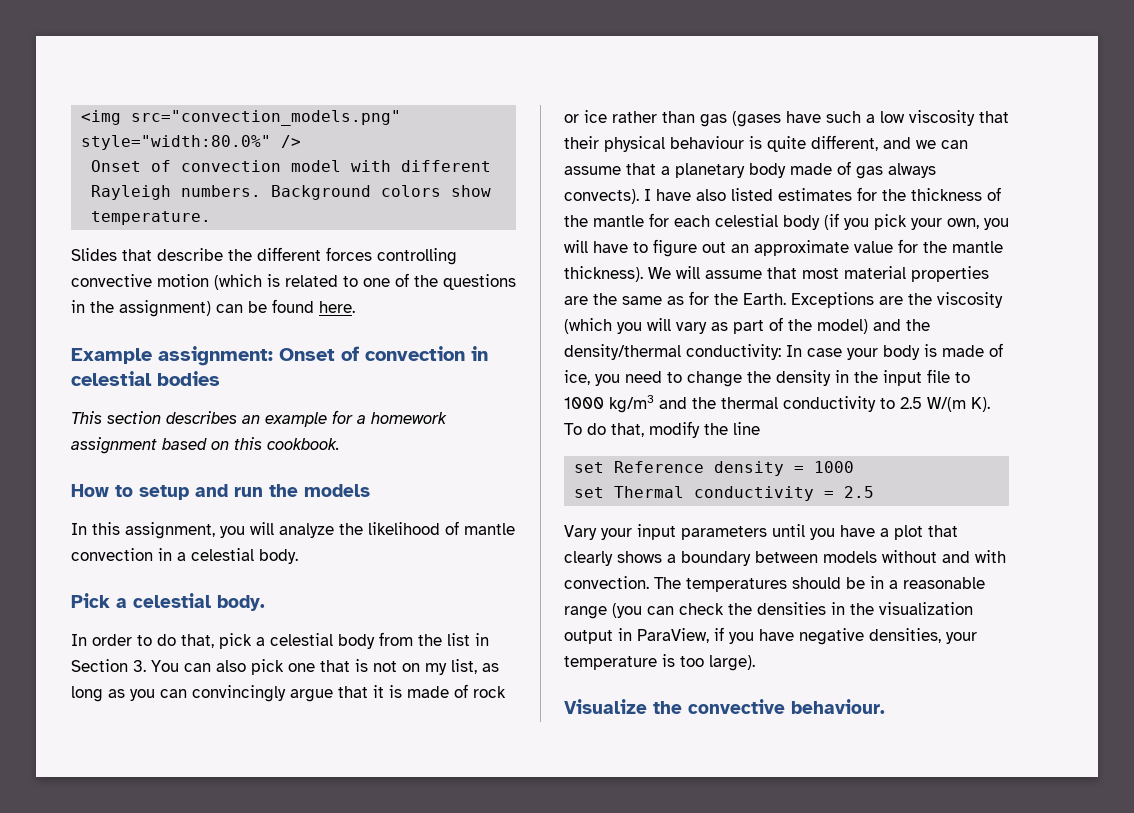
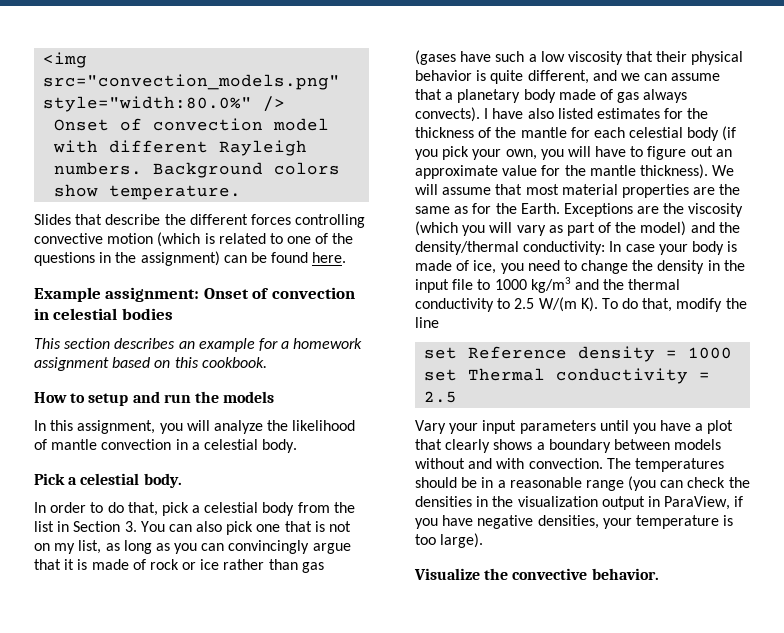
[670,136,744,149] behaviour -> [415,70,472,81] behavior
[791,699,885,714] behaviour. -> [591,568,659,580] behavior.

